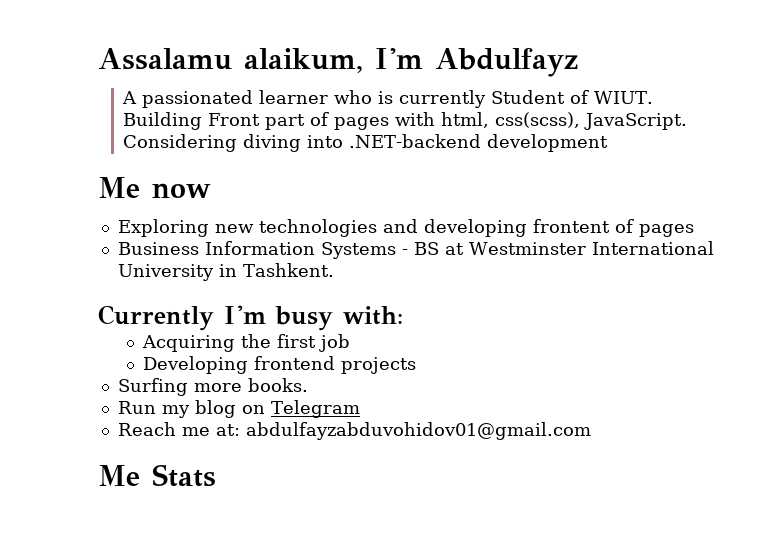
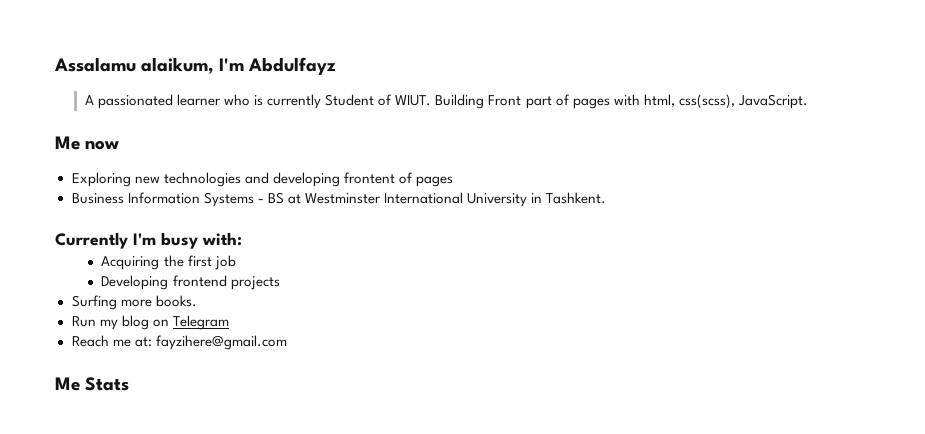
[123,134,609,152] Considering diving into .NET-backend development -> (808, 101) none
[245,422,591,440] abdulfayzabduvohidov01@gmail.com -> [155,335,287,350] fayzihere@gmail.com

